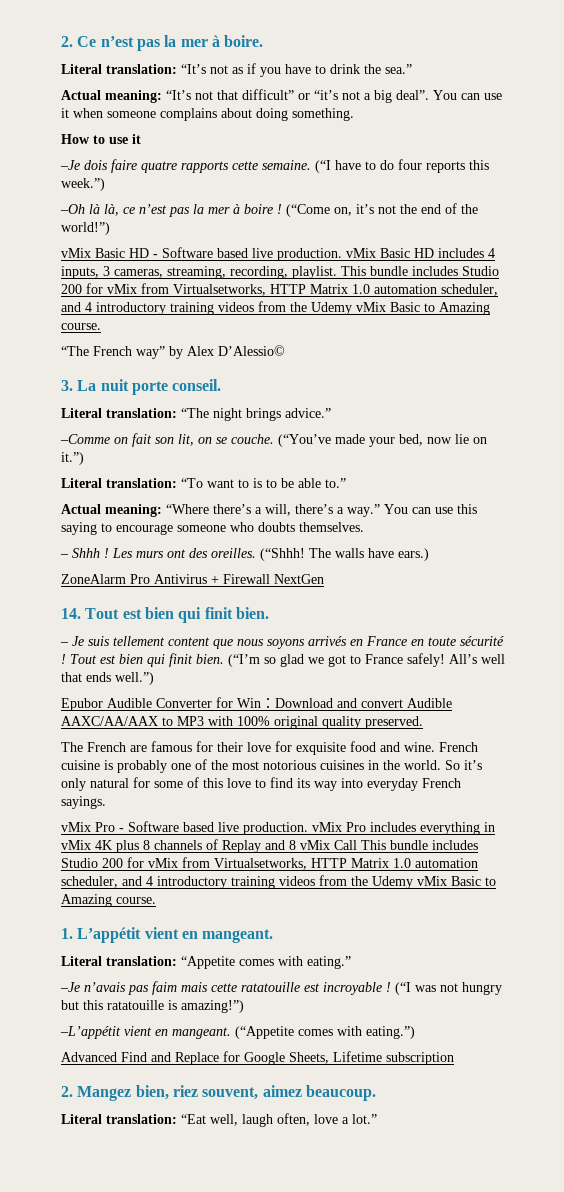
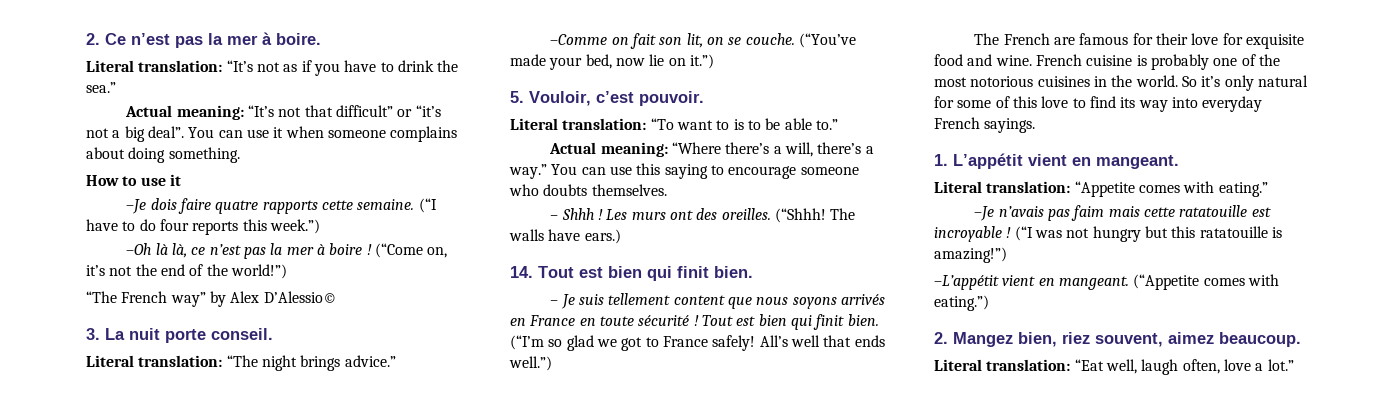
[61,247,495,261] [61,266,499,279] [61,283,498,296] [61,301,490,315] [61,323,101,330] // vMix Basic HD - Software based live production. vMix Basic HD includes 4 inputs, 3 cameras, streaming, recording, playlist. This bundle includes Studio 200 for vMix from Virtualsetworks, HTTP Matrix 1.0 automation scheduler, and 4 introductory training videos from the Udemy vMix Basic to Amazing course. -> (287, 271) none
(84, 458) none -> [510,91,704,106] // 5. Vouloir, c’est pouvoir.
[61,574,324,584] // ZoneAlarm Pro Antivirus + Firewall NextGen -> (621, 236) none
[61,697,452,711] [61,716,423,729] // Epubor Audible Converter for Win：Download and convert Audible AAXC/AA/AAX to MP3 with 100% original quality preserved. -> (552, 363) none
[61,821,495,835] [61,839,478,853] [61,857,478,870] [61,875,496,889] [61,894,156,907] // vMix Pro - Software based live production. vMix Pro includes everything in vMix 4K plus 8 channels of Replay and 8 vMix Call This bundle includes Studio 200 for vMix from Virtualsetworks, HTTP Matrix 1.0 automation scheduler, and 4 introductory training videos from the Udemy vMix Basic to Amazing course. -> (1036, 125) none
[61,1051,454,1065] // Advanced Find and Replace for Google Sheets, Lifetime subscription -> (989, 303) none

